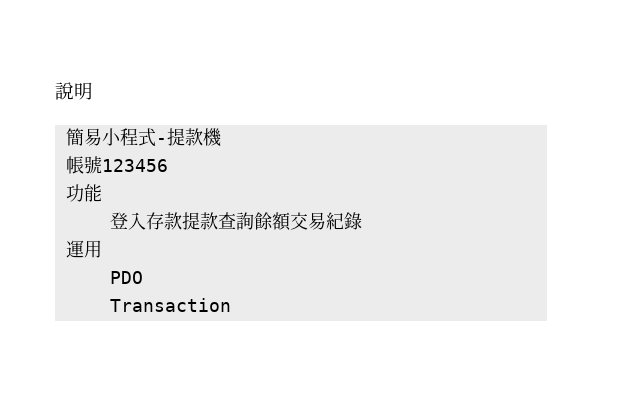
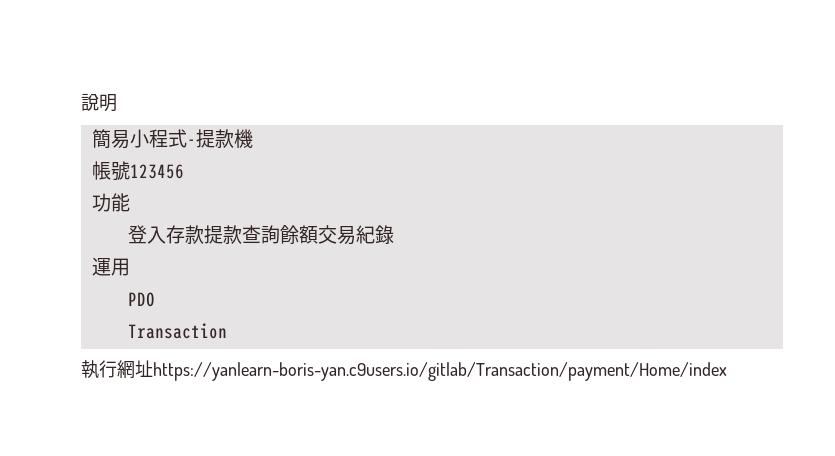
(232, 305) none -> [81,360,727,381] // 執行網址https://yanlearn-boris-yan.c9users.io/gitlab/Transaction/payment/Home/index

